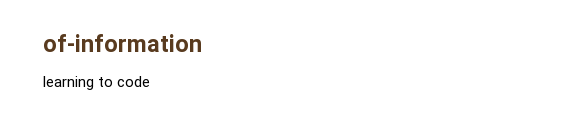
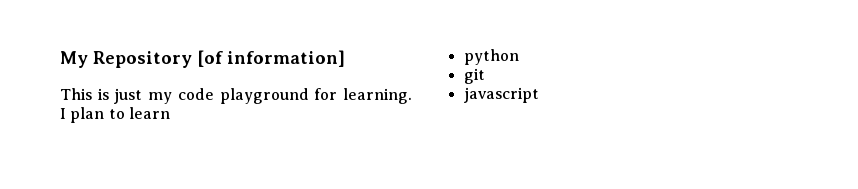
[43,34,202,52] [43,76,151,90] of-information // learning to code -> [60,50,345,68] [60,88,412,104] [60,107,170,123] [463,49,519,65] [463,68,485,84] [463,87,539,103] My Repository [of information] // This is just my code playground for learning. I plan to learn // python // git // javascript

